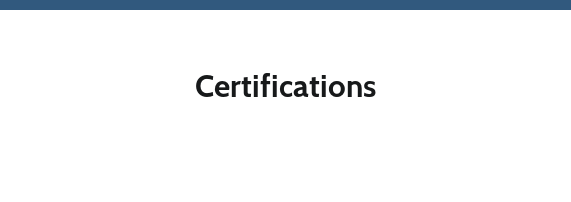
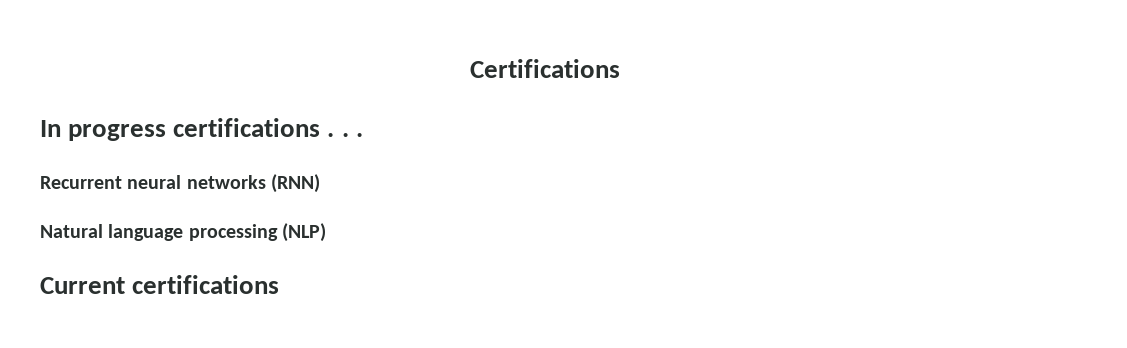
(376, 85) none -> [40,118,363,141] [40,174,320,193] [40,223,326,242] [40,275,280,294] // In progress certifications . . . // Recurrent neural networks (RNN) // Natural language processing (NLP) // Current certifications

